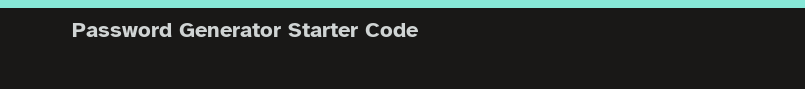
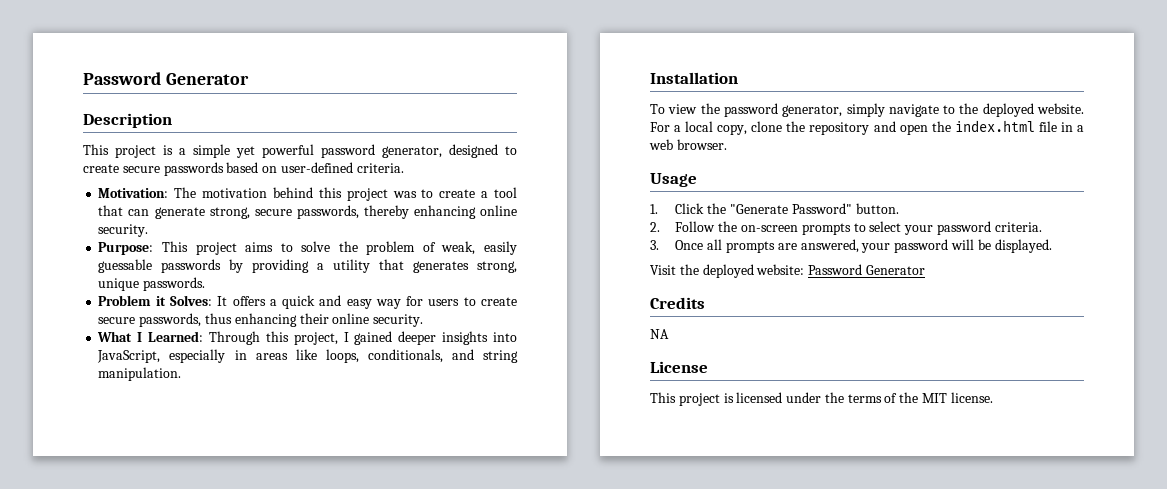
[72,23,419,37] Password Generator Starter Code -> [83,72,249,85] [83,113,172,128] [83,144,517,158] [83,162,404,176] [98,187,518,201] [98,205,517,219] [98,224,149,237] [98,241,517,255] [98,259,517,273] [98,277,206,291] [98,295,518,309] [98,313,424,327] [97,331,518,345] [97,349,518,363] [98,367,182,381] [650,72,738,84] [650,103,1084,117] [650,120,1084,135] [649,139,727,150] [650,173,697,187] [650,203,899,214] [650,221,1042,235] [650,239,1052,253] [650,264,925,278] [650,297,705,309] [650,329,669,339] [650,361,708,373] [650,392,993,406] Password Generator // Description // This project is a simple yet powerful password generator, designed to create secure passwords based on user-defined criteria. // Motivation: The motivation behind this project was to create a tool that can generate strong, secure passwords, thereby enhancing online security. // Purpose: This project aims to solve the problem of weak, easily guessable passwords by providing a utility that generates strong, unique passwords. // Problem it Solves: It offers a quick and easy way for users to create secure passwords, thus enhancing their online security. // What I Learned: Through this project, I gained deeper insights into JavaScript, especially in areas like loops, conditionals, and string manipulation. // Installation // To view the password generator, simply navigate to the deployed website. For a local copy, clone the repository and open the index.html file in a web browser. // Usage // 1. Click the "Generate Password" button. // 2. Follow the on-screen prompts to select your password criteria. // 3. Once all prompts are answered, your password will be displayed. // Visit the deployed website: Password Generator // Credits // NA // License // This project is licensed under the terms of the MIT license.

